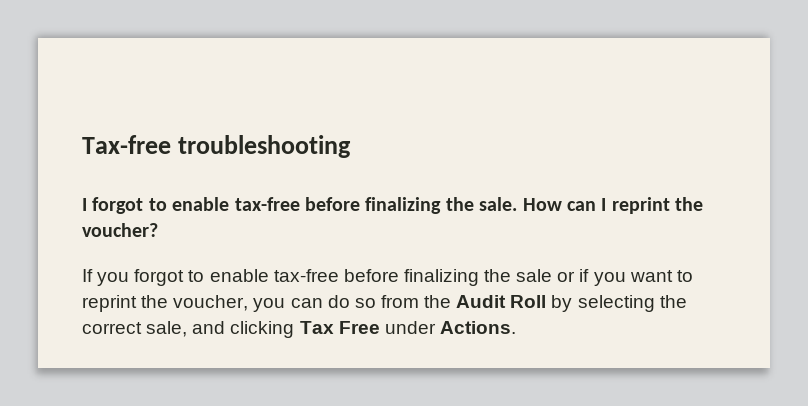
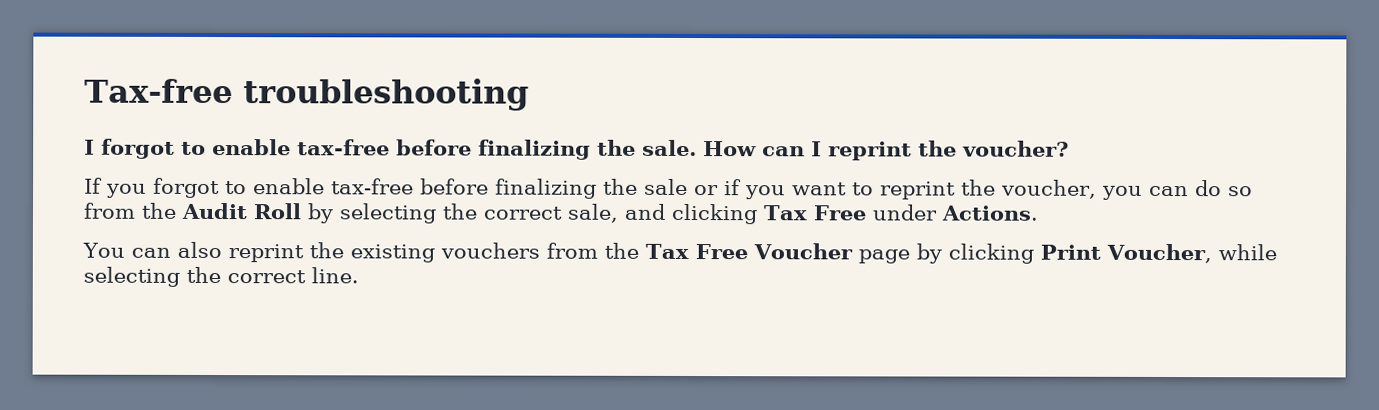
(516, 327) none -> [82,241,1277,264] [83,266,359,287] // You can also reprint the existing vouchers from the Tax Free Voucher page by clicking Print Voucher, while selecting the correct line.

